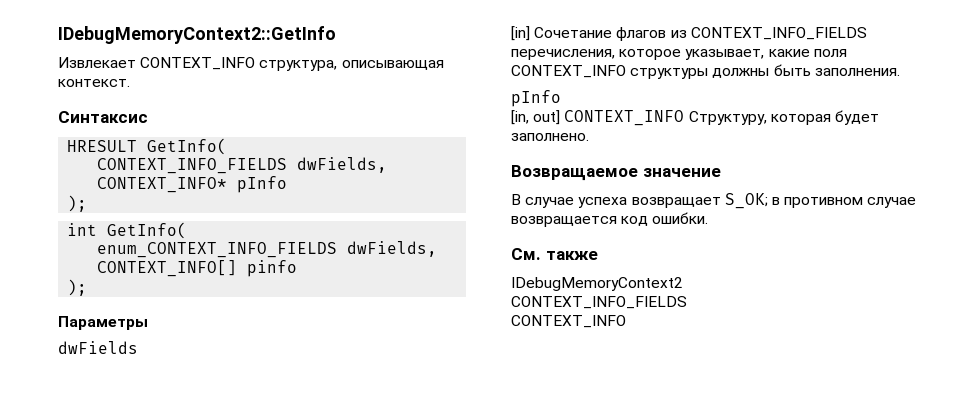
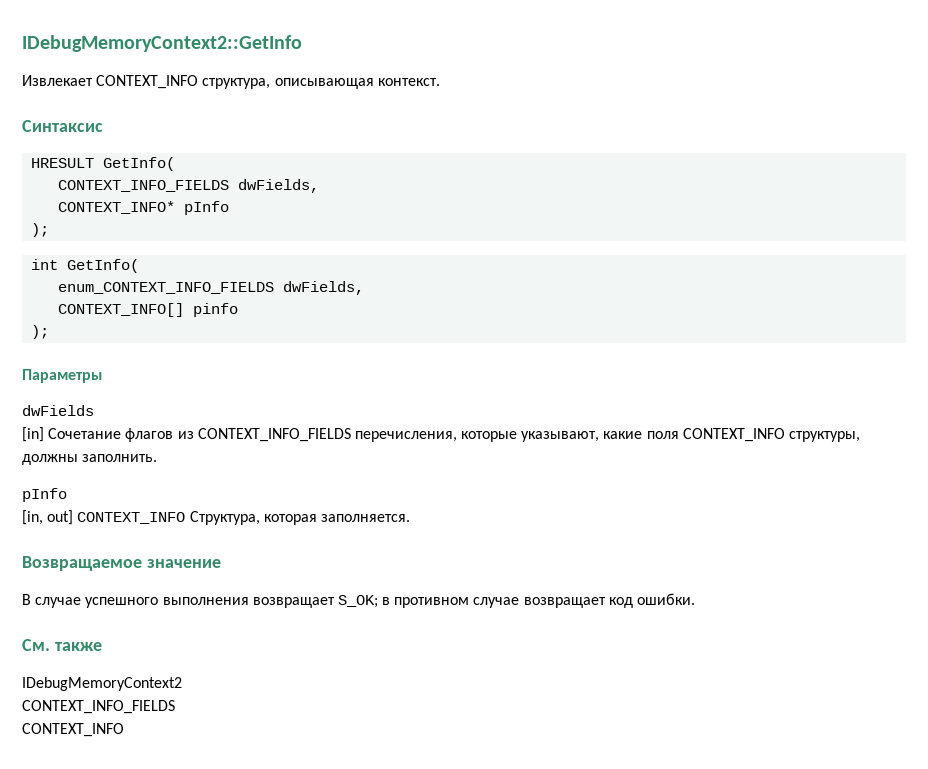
[619,49,765,60] которое указывает, -> [461,431,600,442] которые указывают,
[630,64,900,79] структуры должны быть заполнения. -> [789,431,861,442] [22,454,158,465] структуры, должны заполнить.
[688,110,879,125] [511,133,589,141] Структуру, которая будет заполнено. -> [189,511,410,525] Структура, которая заполняется.
[578,197,628,208] успеха -> [85,597,249,608] успешного выполнения
[511,216,617,227] возвращается -> [523,597,606,608] возвращает

